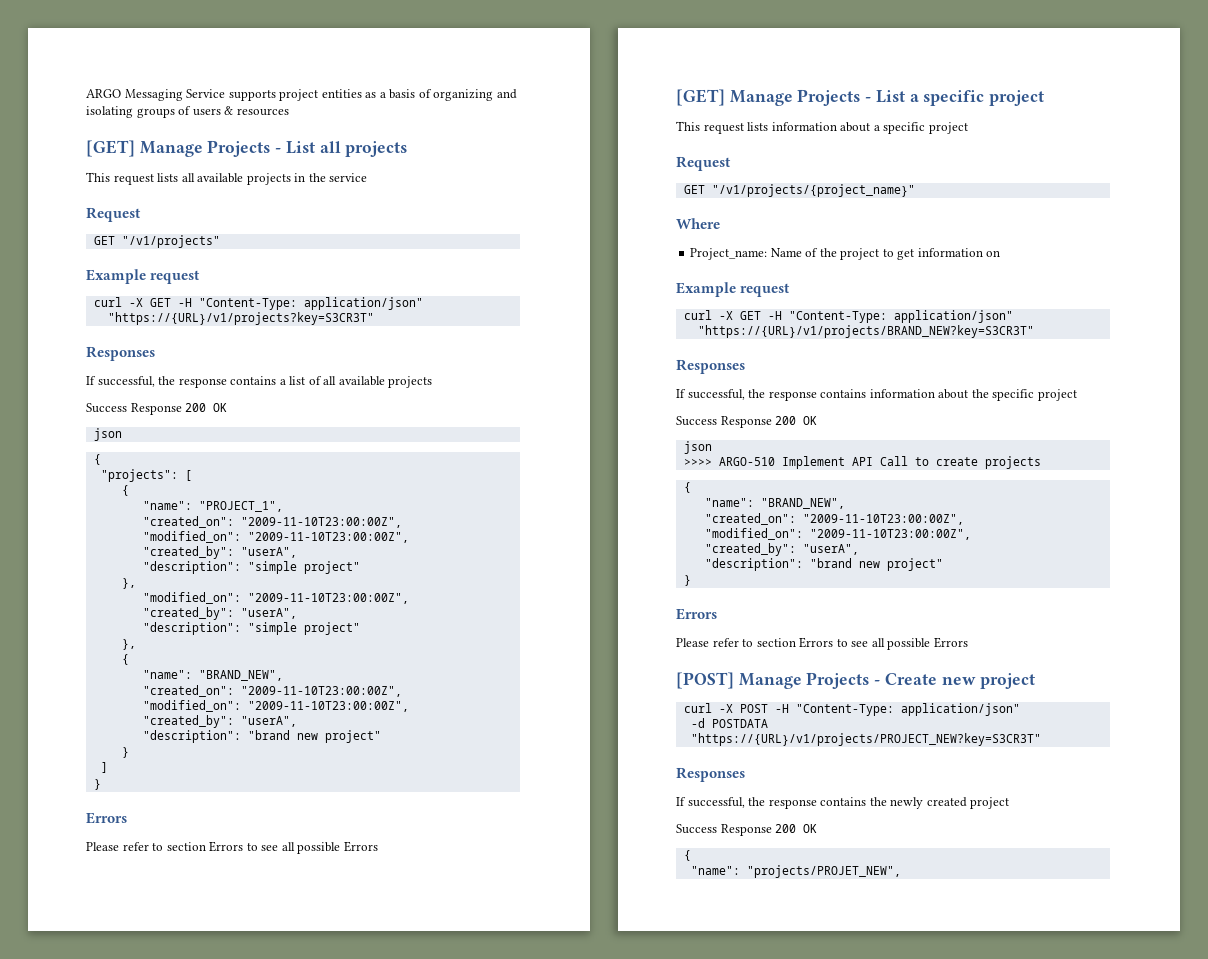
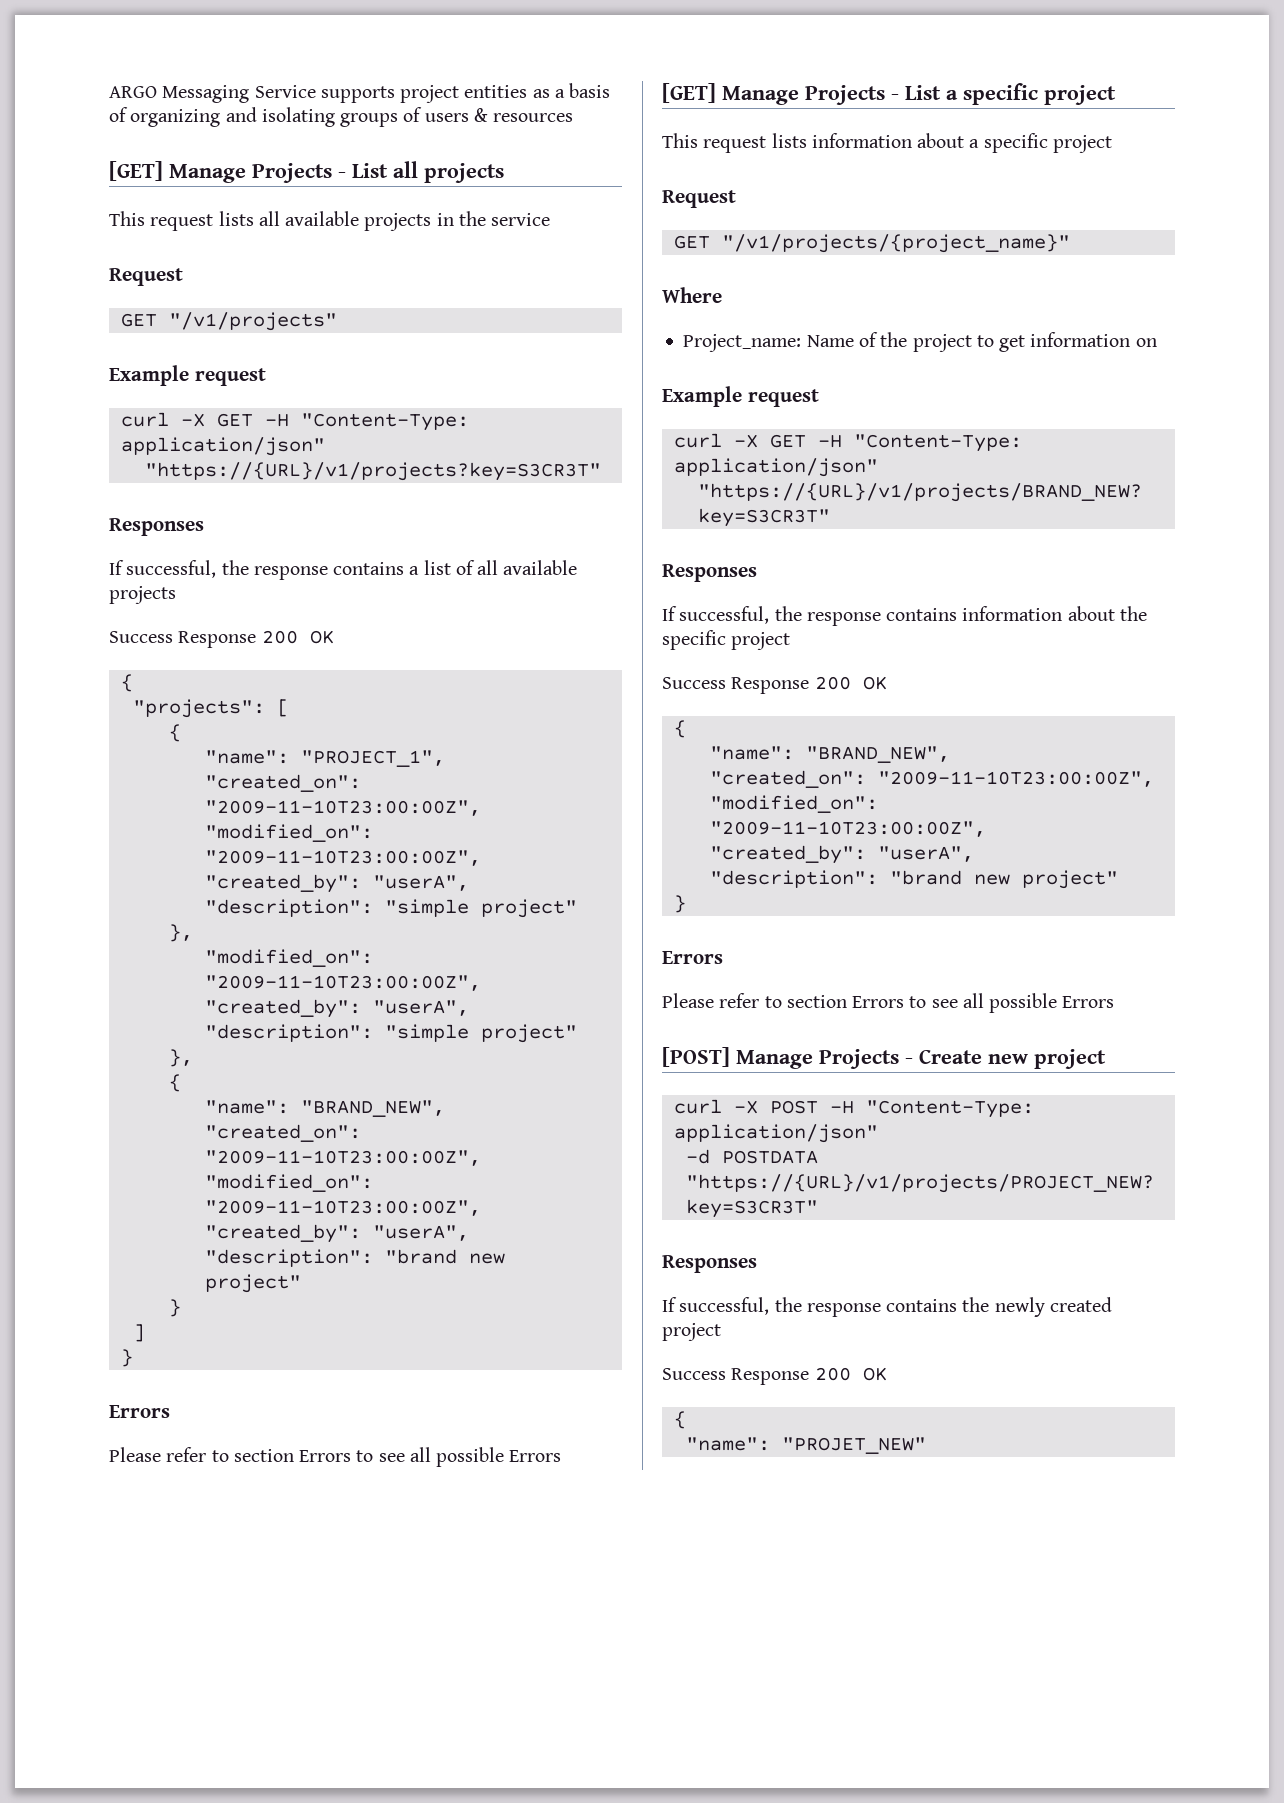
[93,428,122,441] // json -> (334, 637) none
[683,441,712,454] [683,456,1041,469] // json // >>>> ARGO-510 Implement API Call to create projects -> (887, 683) none
[746,865,901,878] "projects/PROJET_NEW", -> [781,1437,926,1454] "PROJET_NEW"

